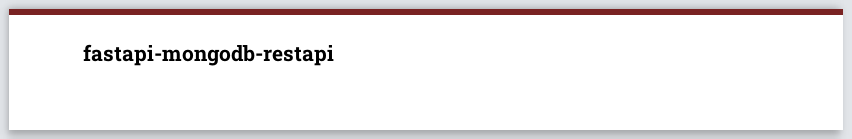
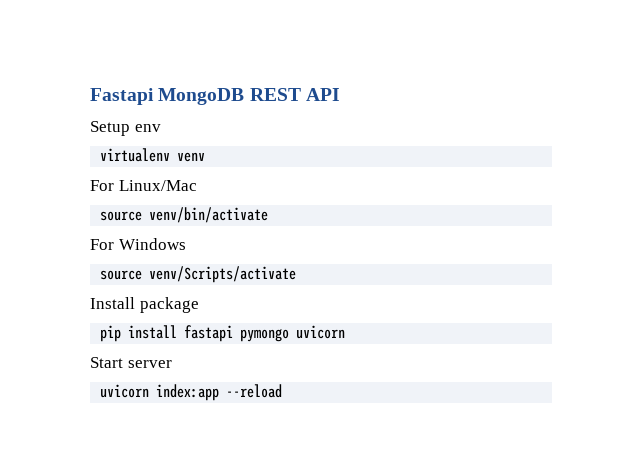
[83,44,334,66] fastapi-mongodb-restapi -> [90,88,340,105] [90,121,161,136] [100,148,206,162] [90,180,197,191] [100,207,269,223] [90,238,186,250] [100,266,297,283] [90,297,199,313] [100,325,346,342] [90,357,172,368] [100,384,283,401] Fastapi MongoDB REST API // Setup env // virtualenv venv // For Linux/Mac // source venv/bin/activate // For Windows // source venv/Scripts/activate // Install package // pip install fastapi pymongo uvicorn // Start server // uvicorn index:app --reload

